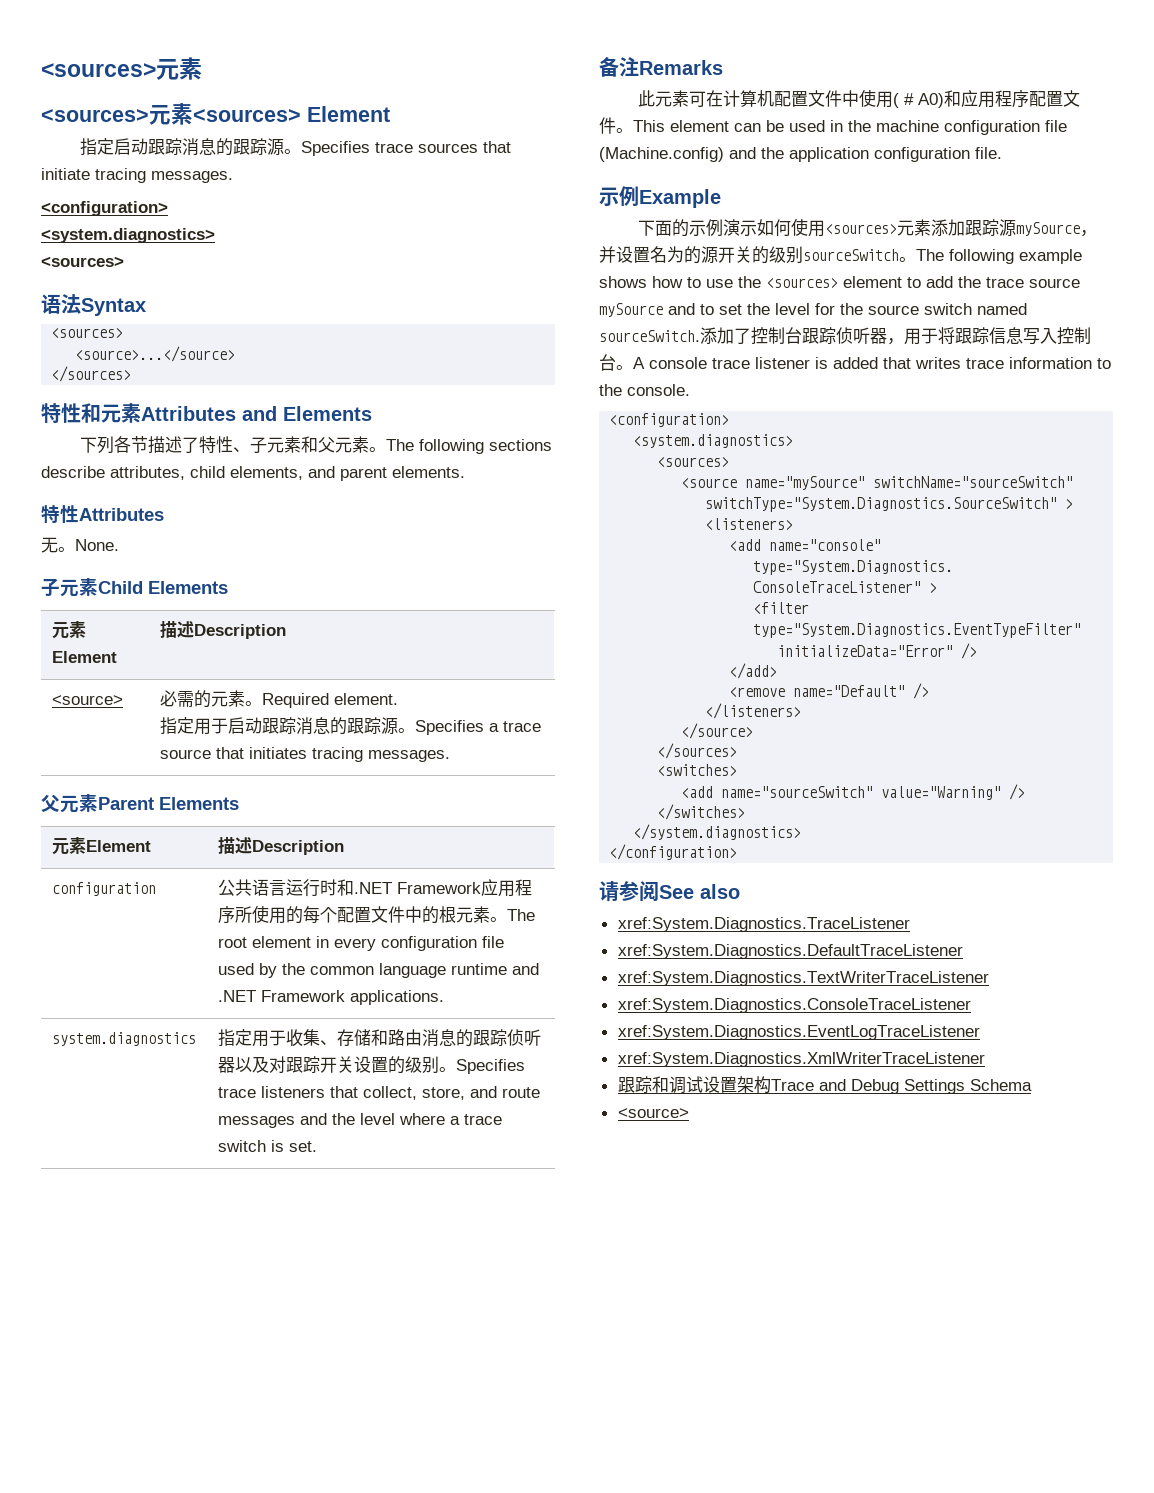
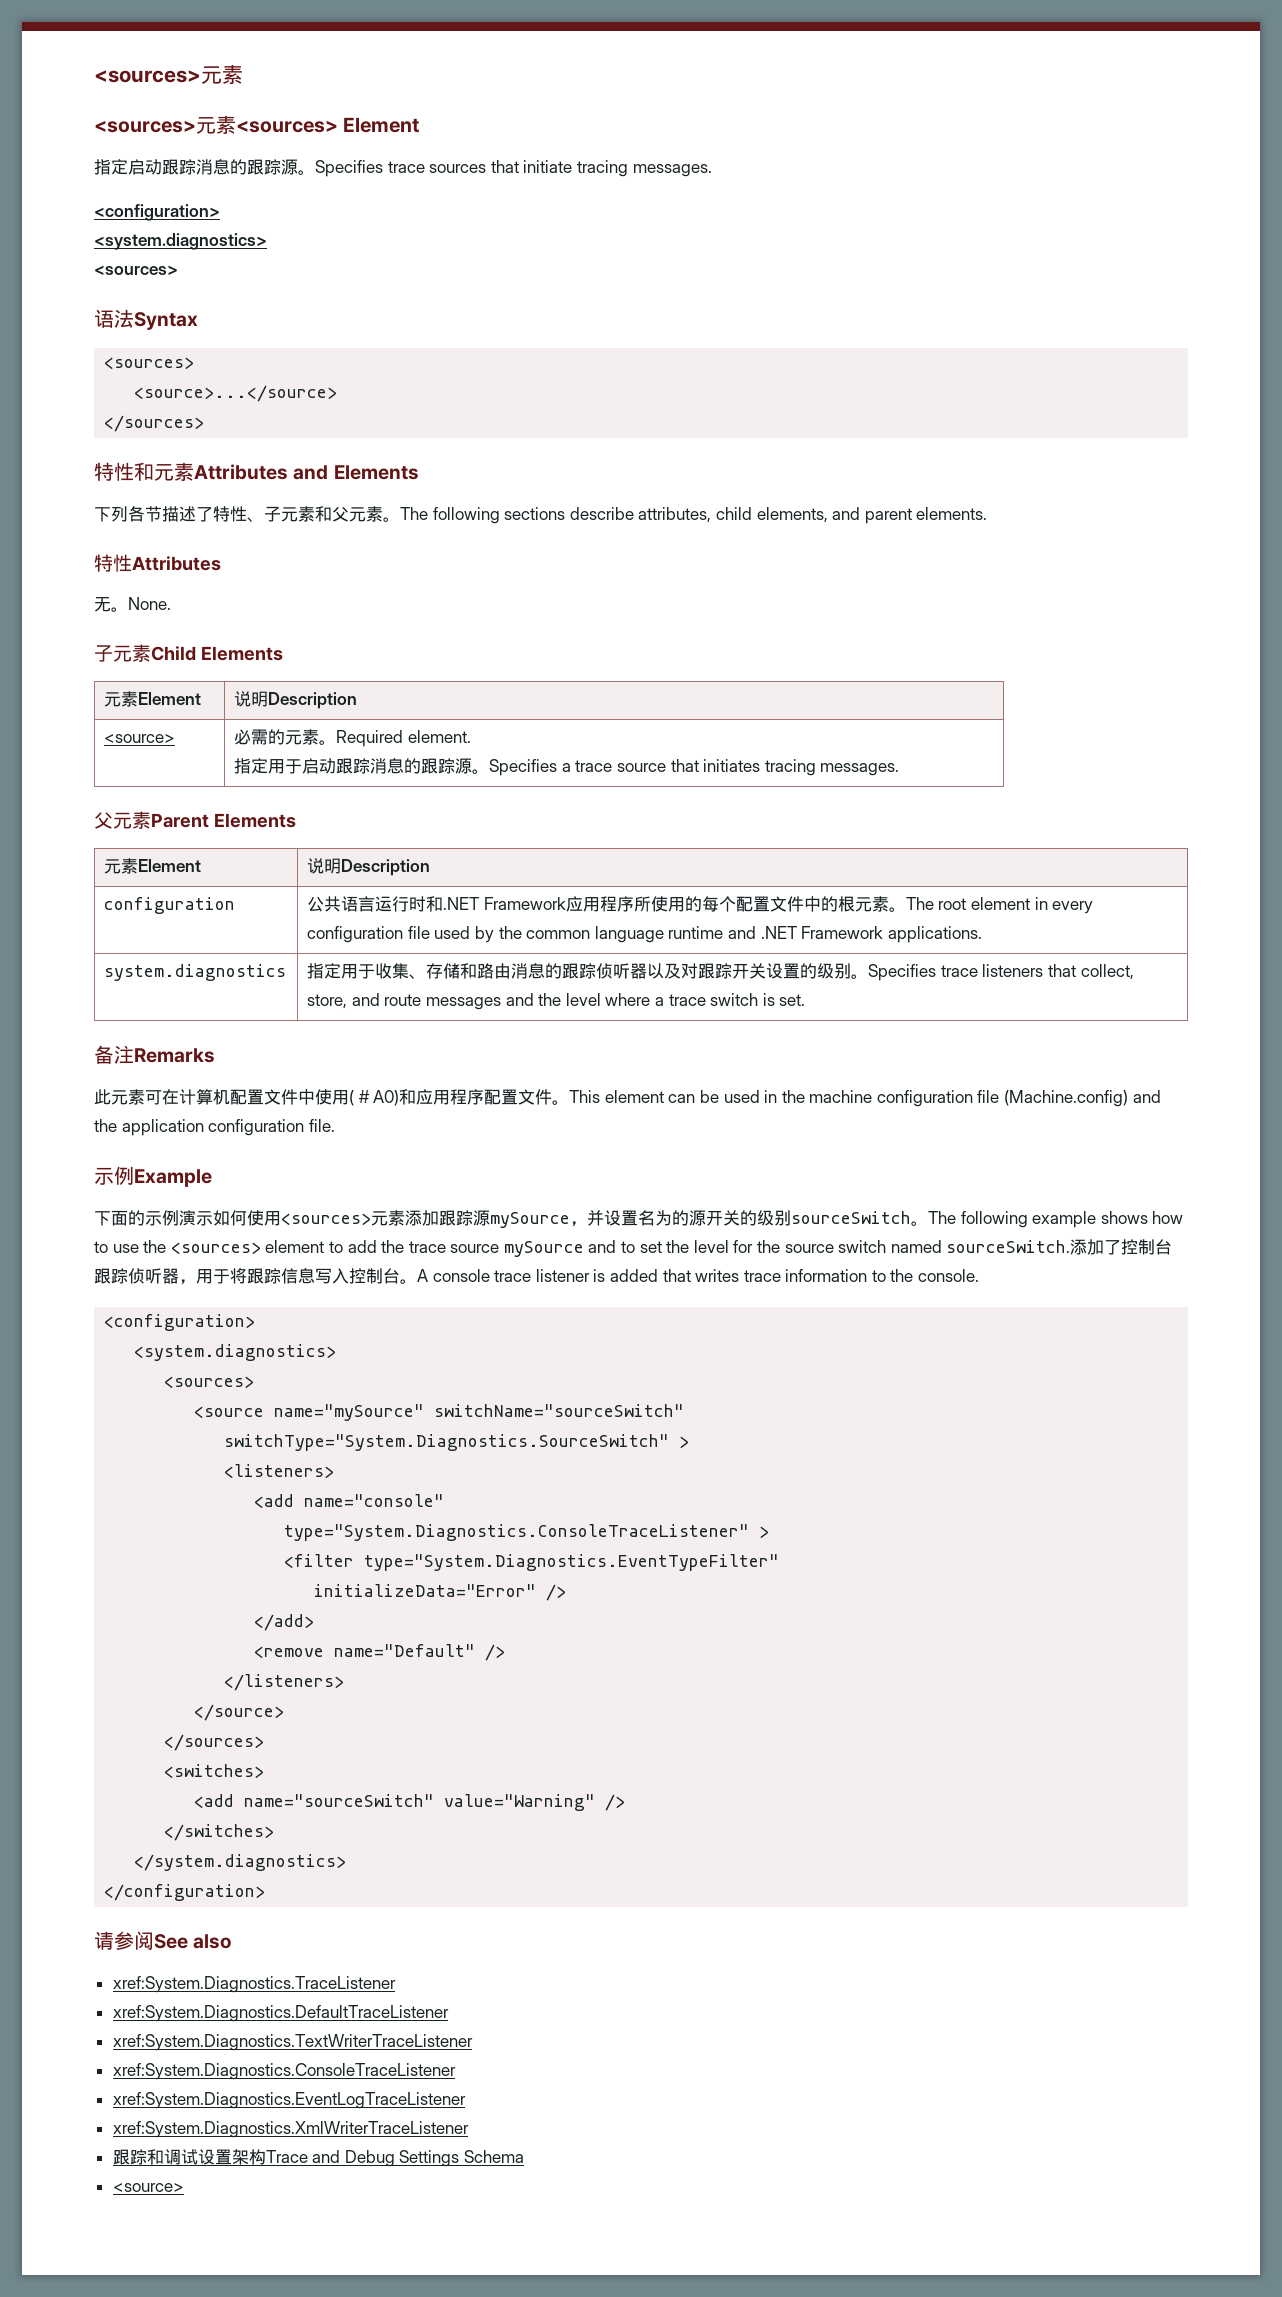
[159,621,194,638] 描述 -> [234,691,269,707] 说明
[217,837,252,854] 描述 -> [307,858,342,874] 说明

